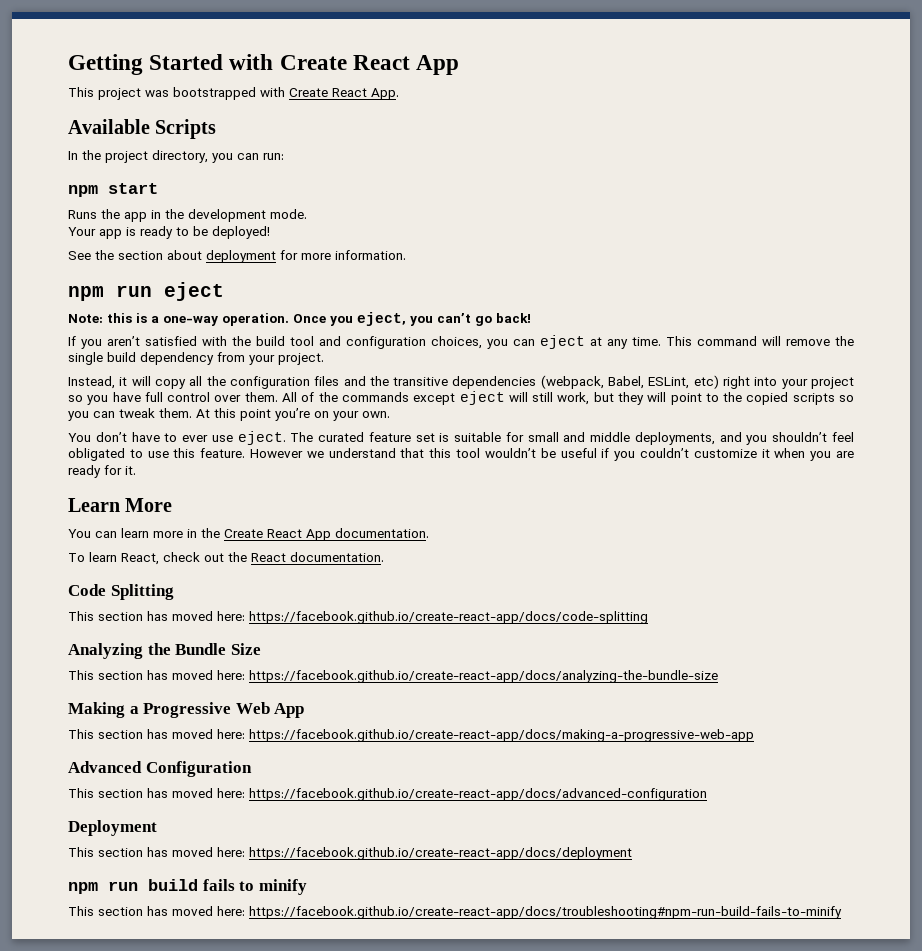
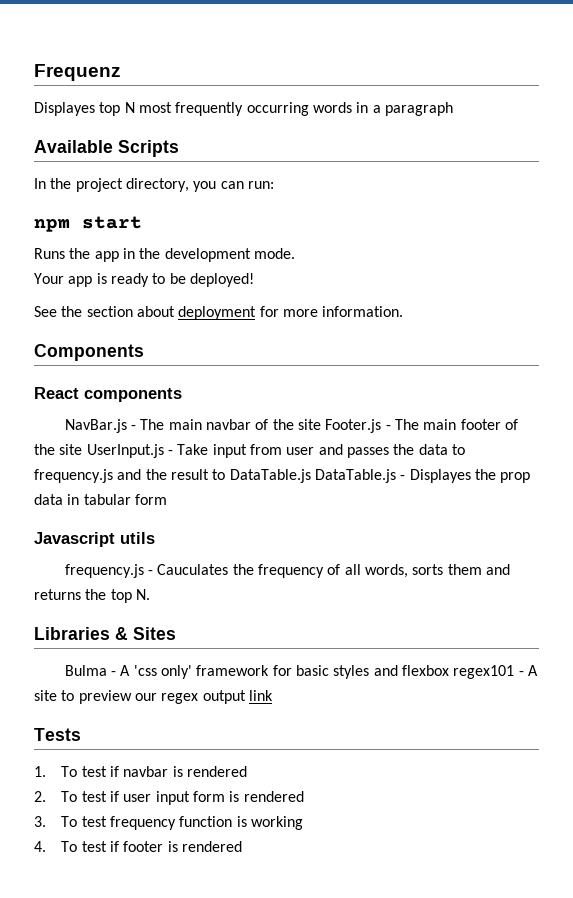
[68,54,460,75] [68,87,399,100] Getting Started with Create React App // This project was bootstrapped with Create React App. -> [34,64,121,81] [34,102,453,116] Frequenz // Displayes top N most frequently occurring words in a paragraph
[68,282,224,301] [68,312,531,326] [68,335,854,349] [68,352,324,365] [68,375,854,389] [68,391,854,405] [68,408,390,421] [68,431,855,445] [68,448,855,461] [68,465,136,478] [68,498,173,512] [68,528,429,541] [68,552,384,565] [68,584,174,600] [68,611,648,624] [68,643,261,659] [68,670,718,683] [68,702,305,718] [68,729,754,742] [68,761,252,777] [68,788,707,801] [68,820,157,836] [68,847,632,860] [68,879,307,895] [68,906,842,919] npm run eject // Note: this is a one-way operation. Once you eject, you can’t go back! // If you aren’t satisfied with the build tool and configuration choices, you can eject at any time. This command will remove the single build dependency from your project. // Instead, it will copy all the configuration files and the transitive dependencies (webpack, Babel, ESLint, etc) right into your project so you have full control over them. All of the commands except eject will still work, but they will point to the copied scripts so you can tweak them. At this point you’re on your own. // You don’t have to ever use eject. The curated feature set is suitable for small and middle deployments, and you shouldn’t feel obligated to use this feature. However we understand that this tool wouldn’t be useful if you couldn’t customize it when you are ready for it. // Learn More // You can learn more in the Create React App documentation. // To learn React, check out the React documentation. // Code Splitting // This section has moved here: https://facebook.github.io/create-react-app/docs/code-splitting // Analyzing the Bundle Size // This section has moved here: https://facebook.github.io/create-react-app/docs/analyzing-the-bundle-size // Making a Progressive Web App // This section has moved here: https://facebook.github.io/create-react-app/docs/making-a-progressive-web-app // Advanced Configuration // This section has moved here: https://facebook.github.io/create-react-app/docs/advanced-configuration // Deployment // This section has moved here: https://facebook.github.io/create-react-app/docs/deployment // npm run build fails to minify // This section has moved here: https://facebook.github.io/create-react-app/docs/troubleshooting#npm-run-build-fails-to-minify -> [34,344,144,361] [34,387,182,402] [64,419,518,433] [34,444,465,458] [34,469,531,483] [34,494,167,505] [34,532,155,547] [64,564,510,578] [34,589,150,603] [34,627,176,640] [64,665,538,679] [34,690,273,704] [34,728,81,741] [34,766,247,777] [34,791,304,805] [34,816,303,830] [34,841,242,852] Components // React components // NavBar.js - The main navbar of the site Footer.js - The main footer of the site UserInput.js - Take input from user and passes the data to frequency.js and the result to DataTable.js DataTable.js - Displayes the prop data in tabular form // Javascript utils // frequency.js - Cauculates the frequency of all words, sorts them and returns the top N. // Libraries & Sites // Bulma - A 'css only' framework for basic styles and flexbox regex101 - A site to preview our regex output link // Tests // 1. To test if navbar is rendered // 2. To test if user input form is rendered // 3. To test frequency function is working // 4. To test if footer is rendered

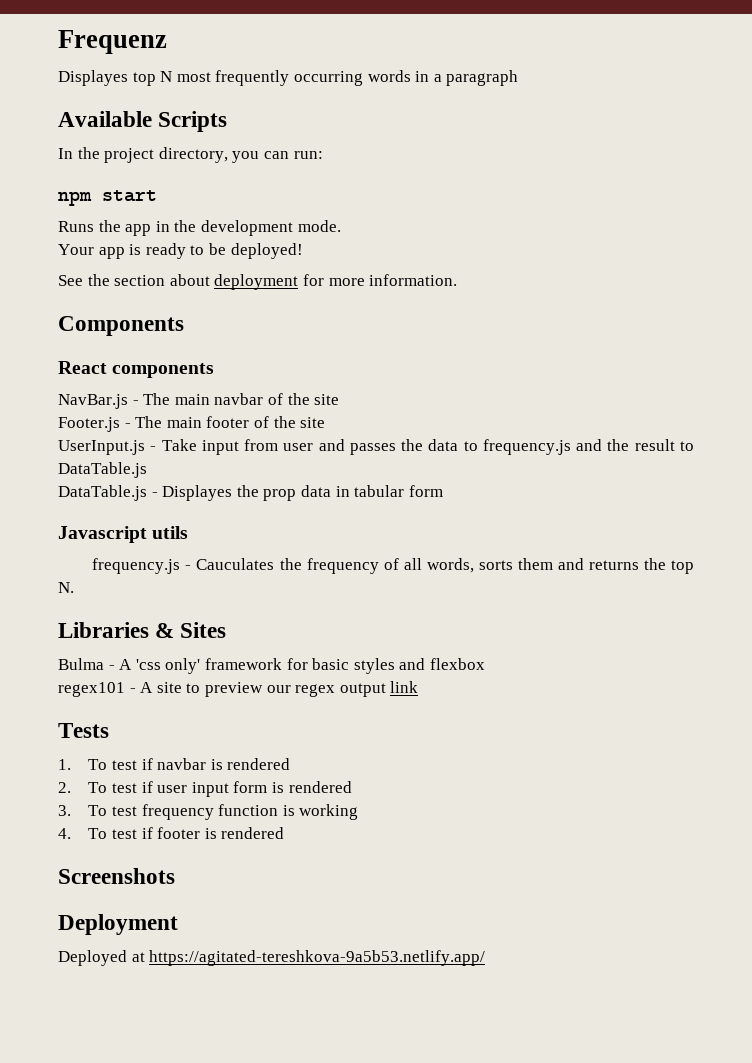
(321, 424) none -> (340, 399) //
(83, 449) none -> (326, 422) //
(311, 476) none -> (147, 470) //
(449, 670) none -> (485, 664) //
(242, 846) none -> [58,868,175,884] [58,914,178,935] [58,950,486,966] // Screenshots // Deployment // Deployed at https://agitated-tereshkova-9a5b53.netlify.app/

